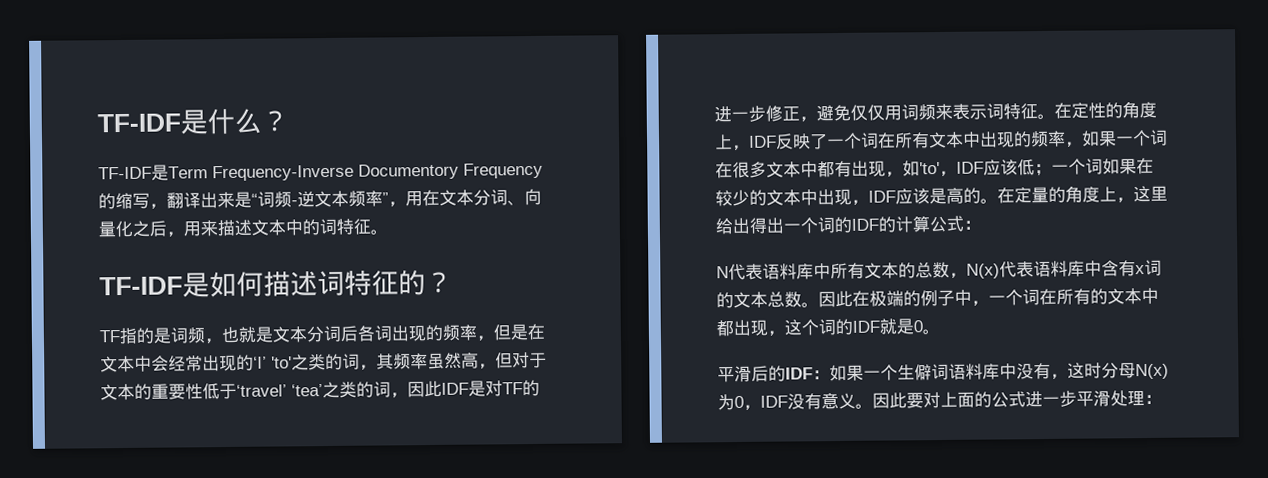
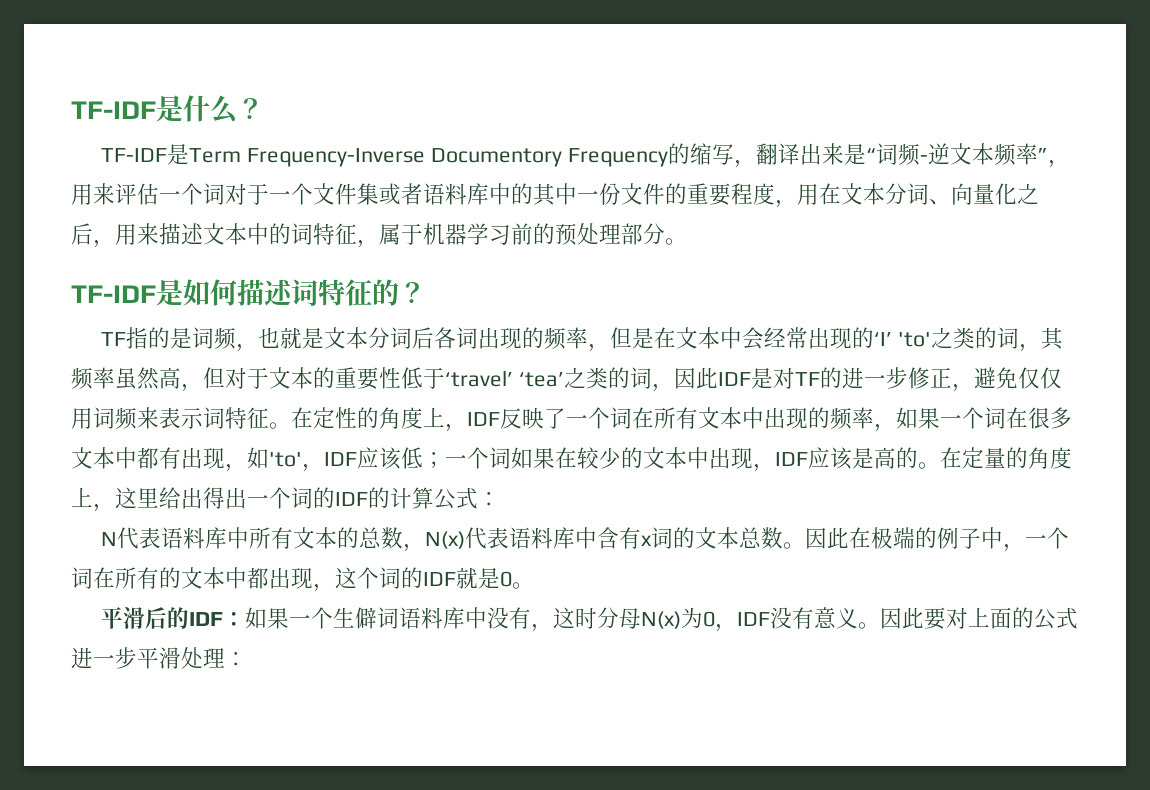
(423, 199) none -> [93,183,819,208] 来评估一个词对于一个文件集或者语料库中的其中一份文件的重要程度，用
(371, 226) none -> [357,223,665,248] ，属于机器学习前的预处理部分

